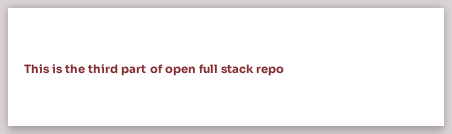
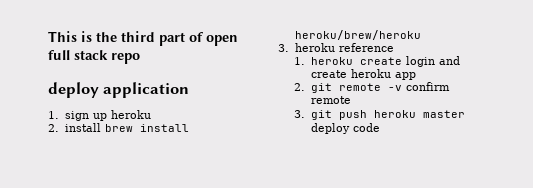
(284, 71) none -> [48,82,190,98] [48,110,151,121] [48,123,189,132] [294,30,421,40] [278,43,394,52] [294,56,460,67] [310,69,416,80] [294,82,450,93] [310,96,351,104] [294,110,465,120] [310,123,380,134] // deploy application // 1. sign up heroku // 2. install brew install heroku/brew/heroku // 3. heroku reference // 1. heroku create login and create heroku app // 2. git remote -v confirm remote // 3. git push heroku master deploy code

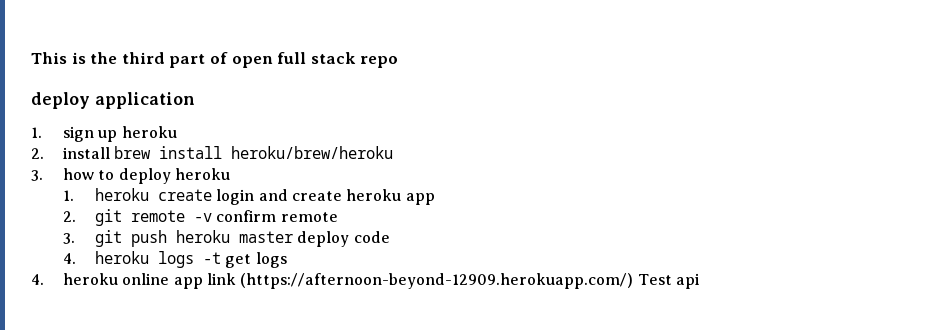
[294,43,394,52] heroku reference -> [62,168,230,184] how to deploy heroku
(380, 127) none -> [62,251,287,268] [31,273,700,289] // 4. heroku logs -t get logs // 4. heroku online app link (https://afternoon-beyond-12909.herokuapp.com/) Test api

